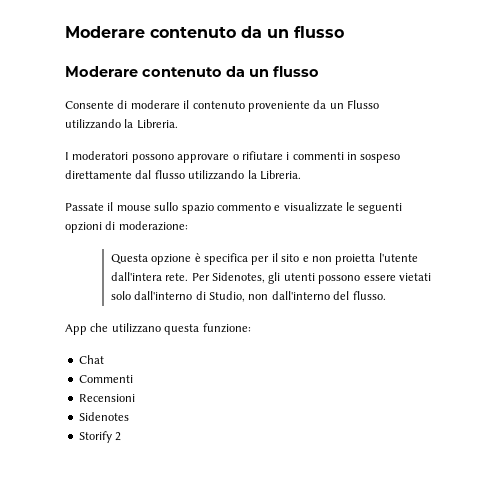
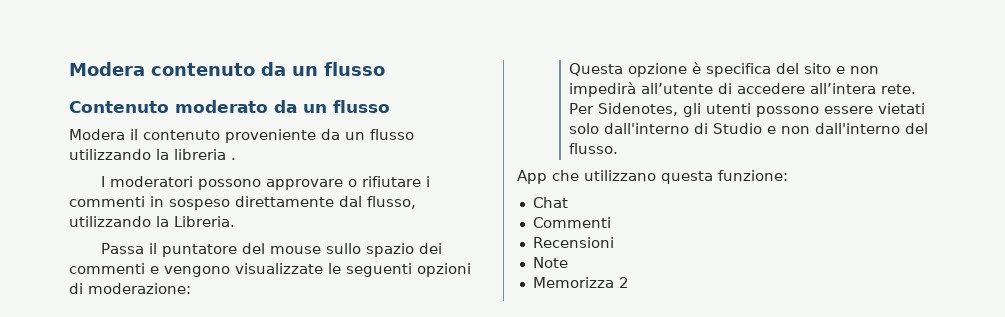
[65,26,344,38] [65,66,319,77] [65,100,180,109] Moderare contenuto da un flusso // Moderare contenuto da un flusso // Consente di moderare -> [69,62,385,76] [69,100,390,113] [69,129,125,140] Modera contenuto da un flusso // Contenuto moderato da un flusso // Modera
[347,100,379,109] [65,119,178,129] Flusso utilizzando la Libreria. -> [370,129,414,140] [69,149,236,160] flusso utilizzando la libreria .
[154,170,301,180] [65,202,281,214] flusso utilizzando la Libreria. // Passate il mouse sullo spazio commento e -> [367,196,416,209] [69,216,235,227] [100,243,442,257] [69,263,230,277] flusso, utilizzando la Libreria. // Passa il puntatore del mouse sullo spazio dei commenti e vengono
[251,253,278,265] per il -> [776,63,800,74] del
[335,253,418,265] [110,272,162,281] proietta l'utente dall'intera -> [569,82,877,97] impedirà all’utente di accedere all’intera
[209,291,246,302] Studio, -> [713,123,777,134] Studio e
[78,412,129,421] [78,431,112,443] Sidenotes // Storify -> [532,257,568,268] [532,277,614,288] Note // Memorizza

